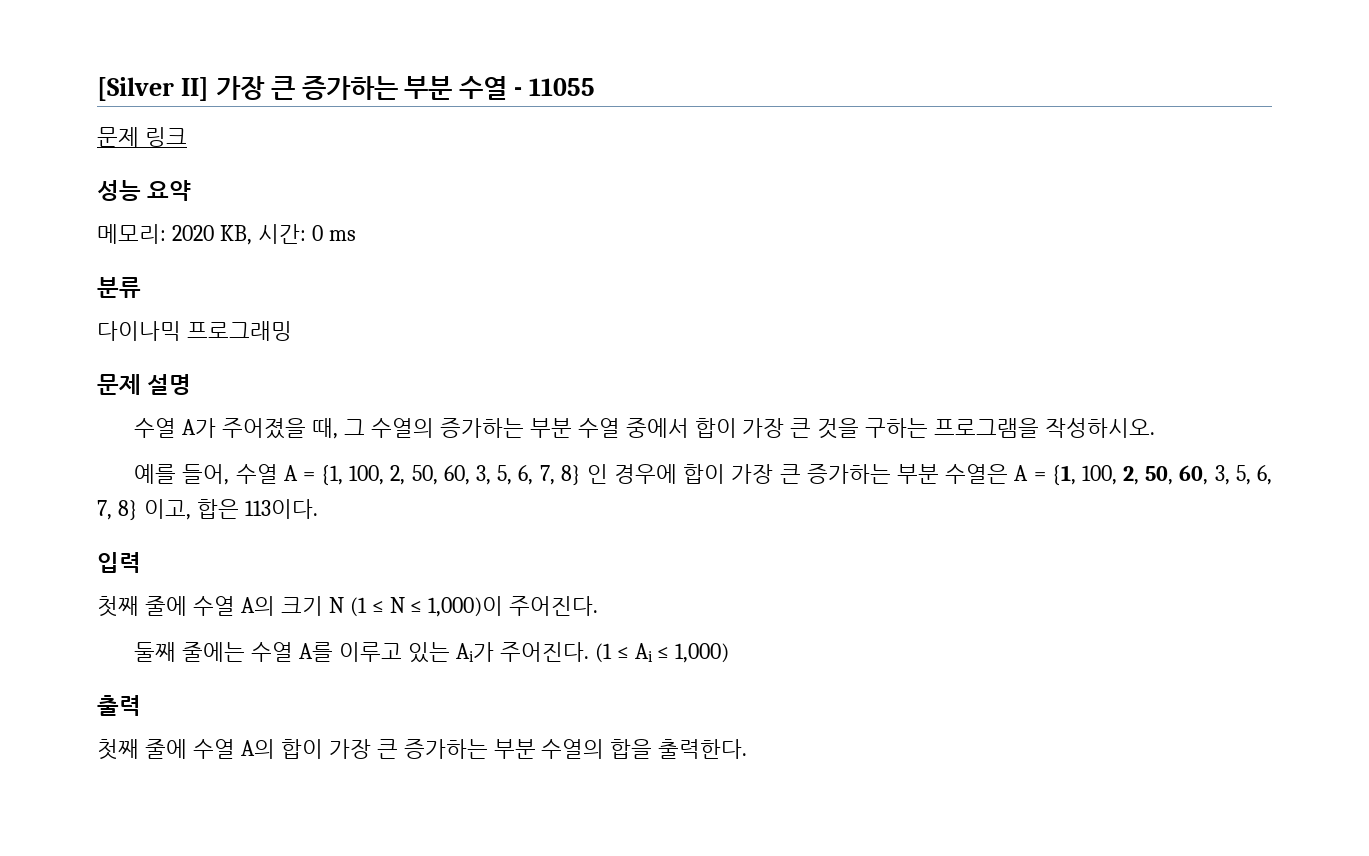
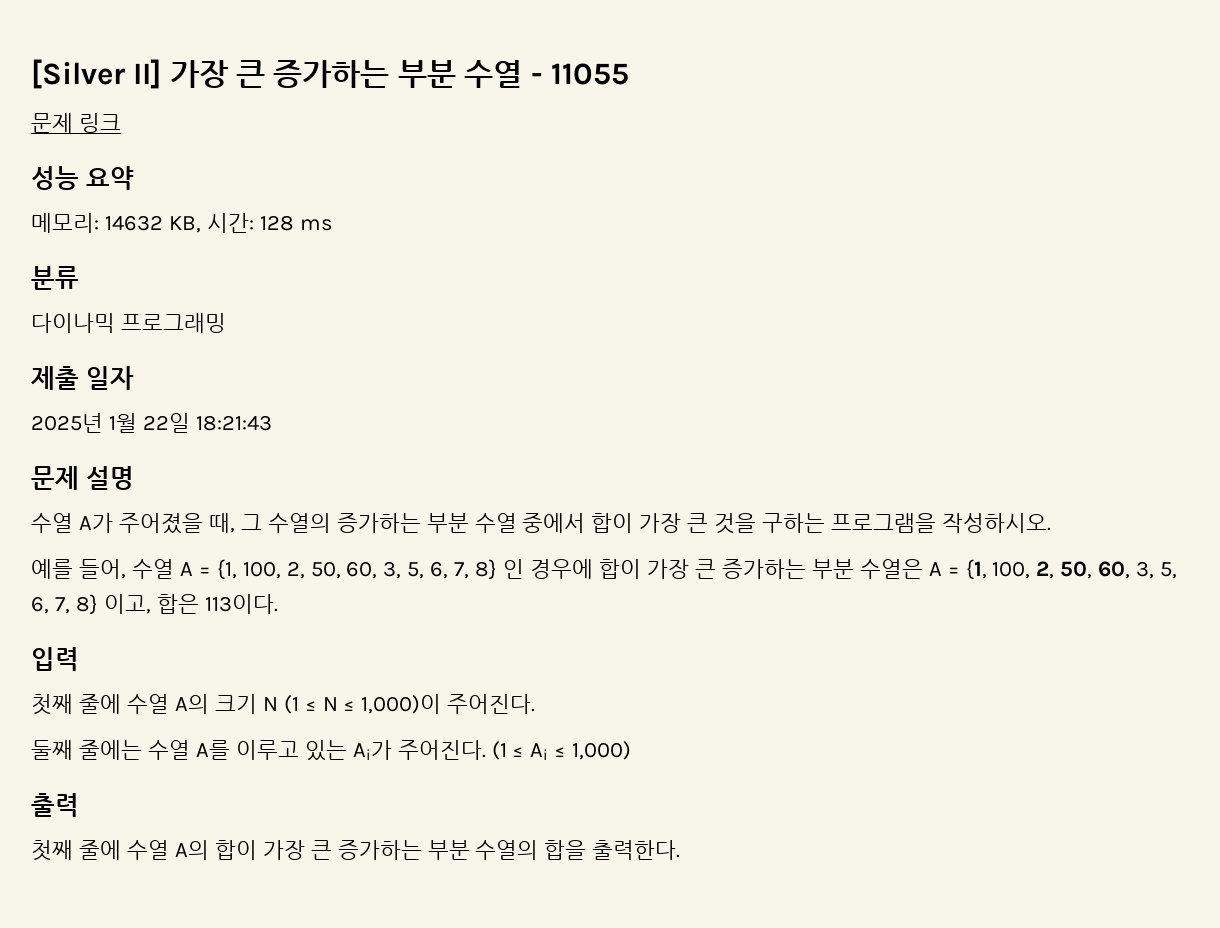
[171,225,214,241] 2020 -> [104,215,163,231] 14632
[311,225,323,241] 0 -> [259,215,294,231] 128
(292, 331) none -> [31,366,134,390] [31,413,272,433] // 제출 일자 // 2025년 1월 22일 18:21:43

